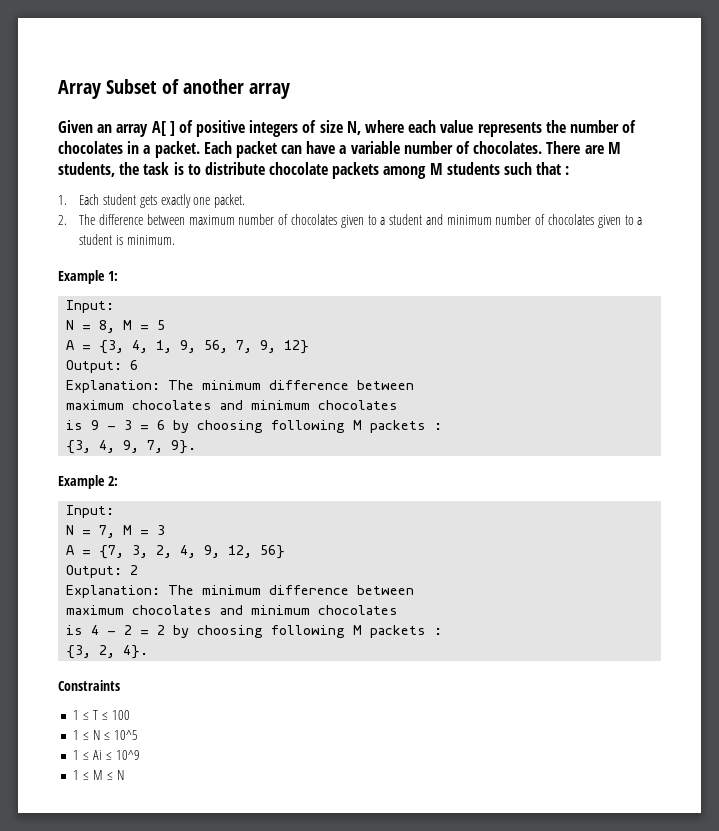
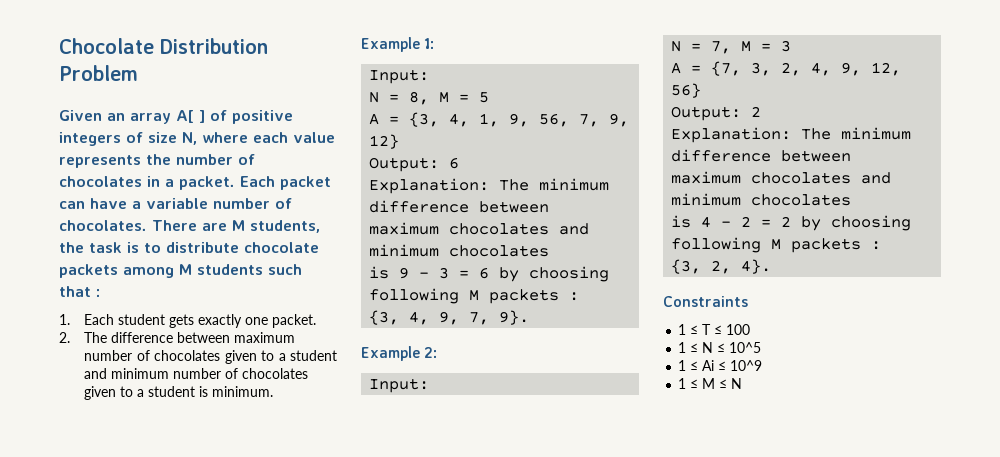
[58,79,291,99] Array Subset of another array -> [59,38,268,54] [59,65,138,81] Chocolate Distribution Problem

